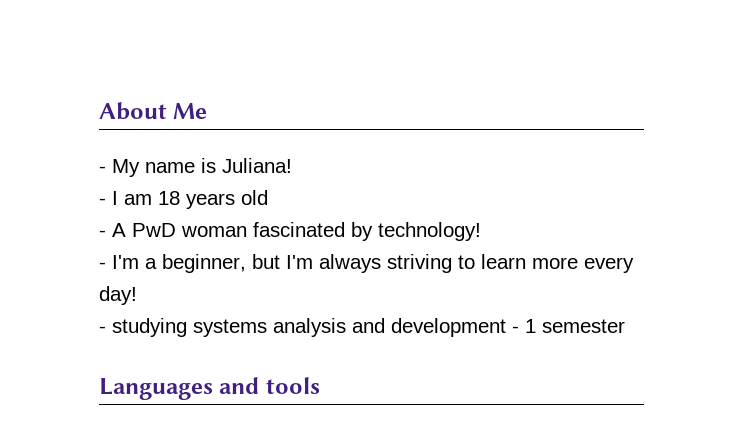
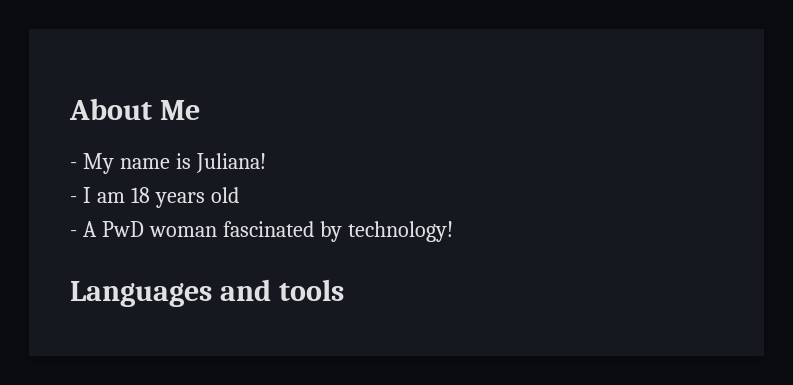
[99,254,634,273] [99,286,137,305] [99,318,625,337] // - I'm a beginner, but I'm always striving to learn more every day! // - studying systems analysis and development - 1 semester -> (453, 231) none

